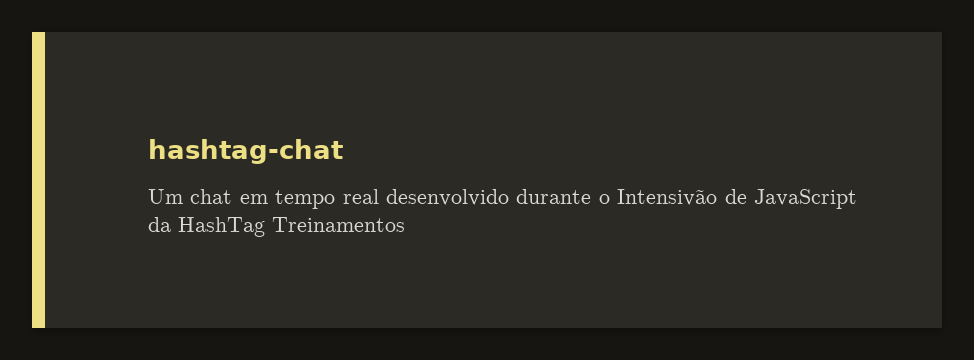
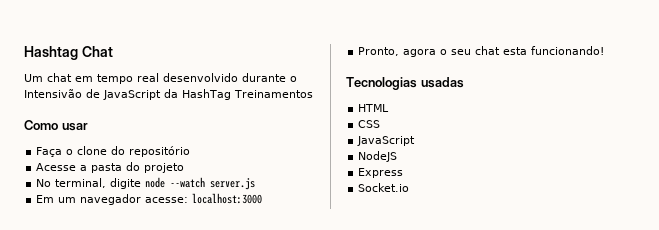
[148,139,343,164] hashtag-chat -> [24,46,113,60] Hashtag Chat
(405, 224) none -> [24,120,88,131] [36,146,191,157] [36,162,185,173] [36,177,256,190] [36,193,263,205] [358,46,605,57] [346,77,464,90] [358,104,390,112] [358,120,381,128] [357,136,416,146] [358,151,398,162] [358,168,404,178] [358,183,410,192] // Como usar // Faça o clone do repositório // Acesse a pasta do projeto // No terminal, digite node --watch server.js // Em um navegador acesse: localhost:3000 // Pronto, agora o seu chat esta funcionando! // Tecnologias usadas // HTML // CSS // JavaScript // NodeJS // Express // Socket.io

